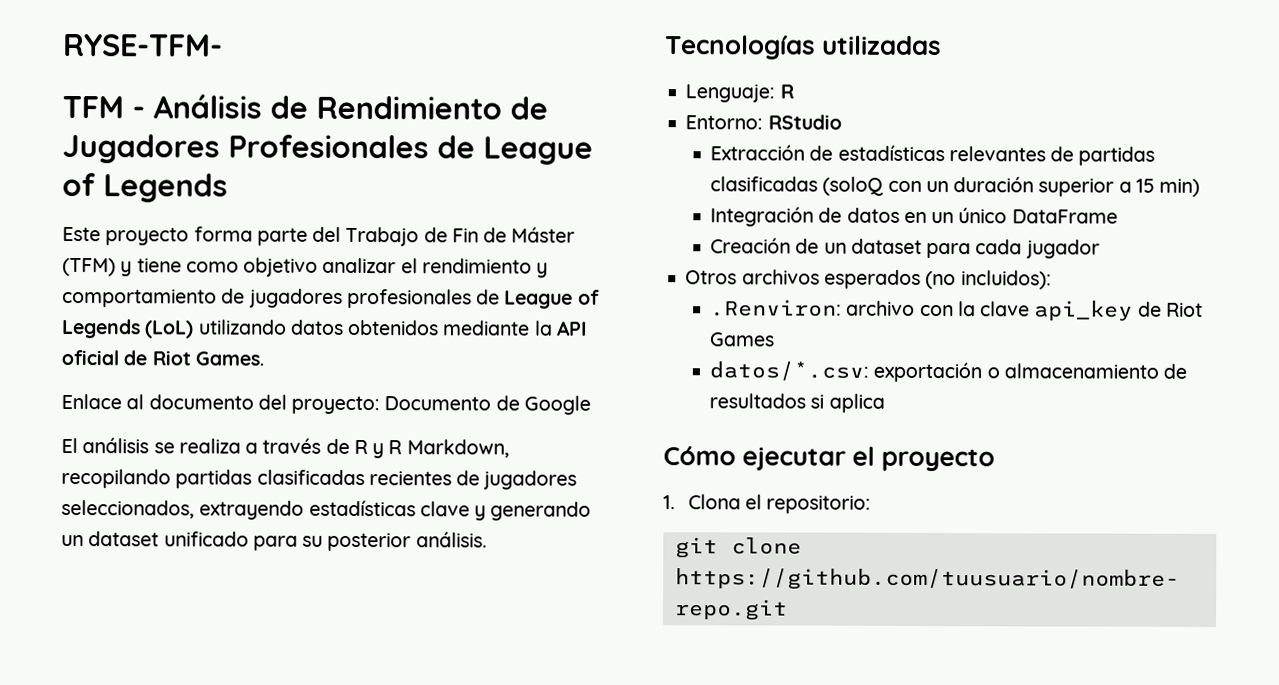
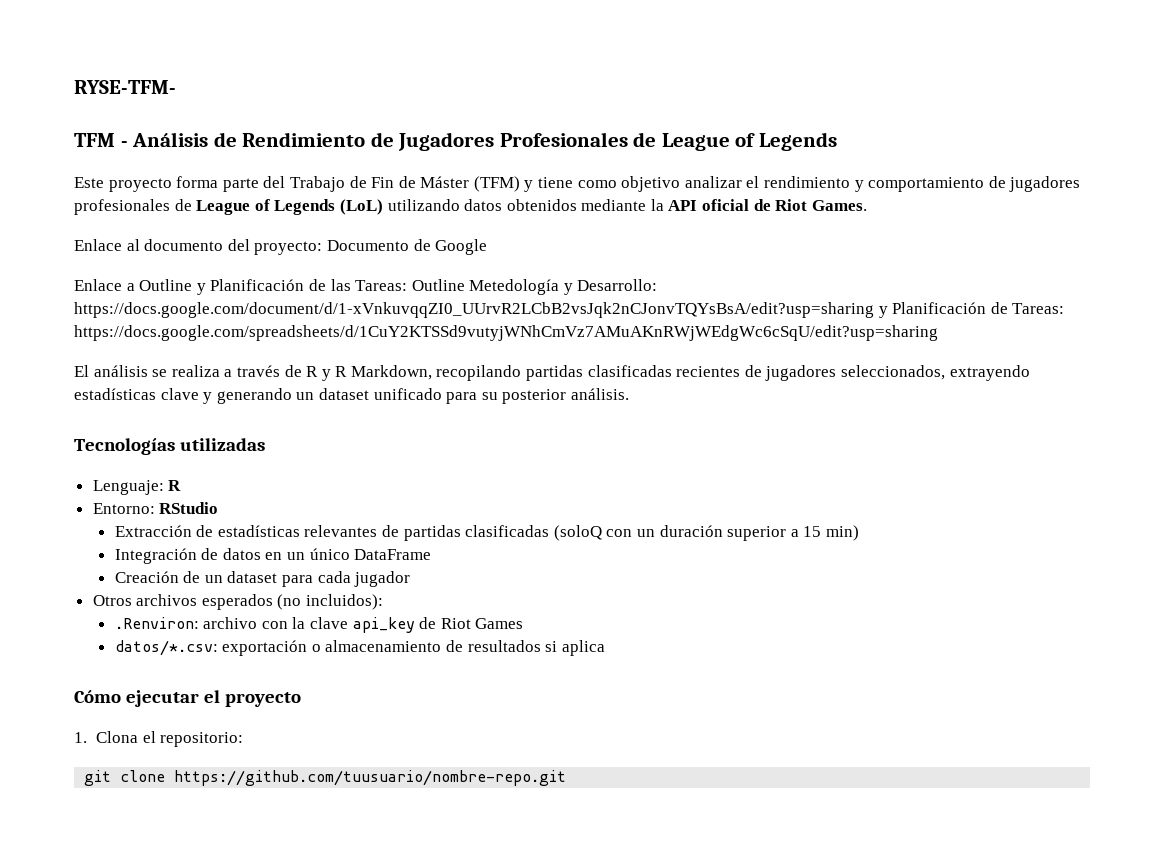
(591, 405) none -> [74,279,658,295] [74,302,1065,318] [74,325,938,341] // Enlace a Outline y Planificación de las Tareas: Outline Metedología y Desarrollo: https://docs.google.com/document/d/1-xVnkuvqqZI0_UUrvR2LCbB2vsJqk2nCJonvTQYsBsA/edit?usp=sharing y Planificación de Tareas: https://docs.google.com/spreadsheets/d/1CuY2KTSSd9vutyjWNhCmVz7AMuAKnRWjWEdgWc6cSqU/edit?usp=sharing

